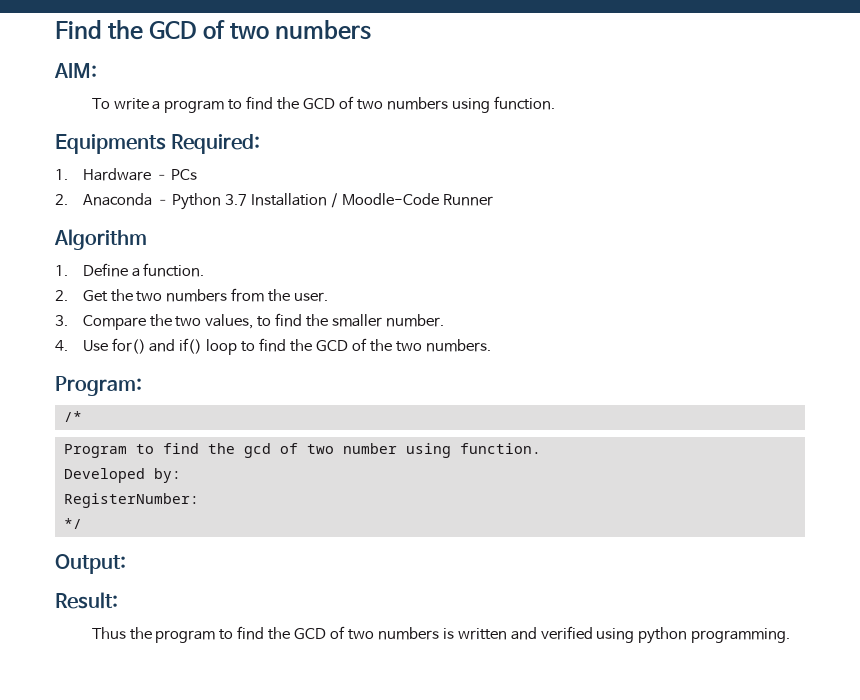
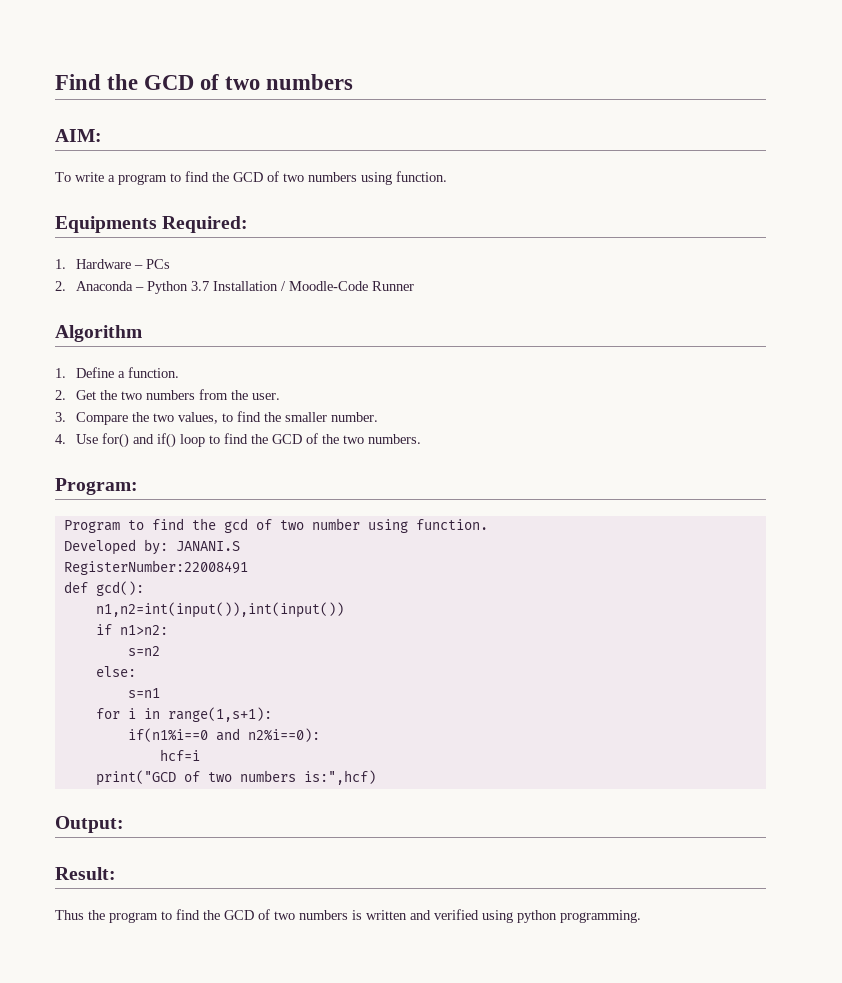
[63,411,82,422] // /* -> (138, 486) none
[63,493,199,508] [63,518,82,529] // RegisterNumber: // */ -> [175,541,240,551] [63,560,248,575] [63,581,144,596] [95,602,344,618] [95,624,168,635] [127,646,160,656] [95,666,136,677] [127,688,160,698] [95,707,272,722] [127,728,320,742] [159,749,200,761] [95,770,376,786] JANANI.S // RegisterNumber:22008491 // def gcd(): // n1,n2=int(input()),int(input()) // if n1>n2: // s=n2 // else: // s=n1 // for i in range(1,s+1): // if(n1%i==0 and n2%i==0): // hcf=i // print("GCD of two numbers is:",hcf)

